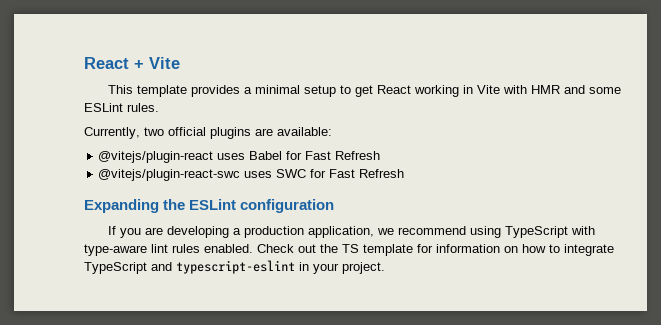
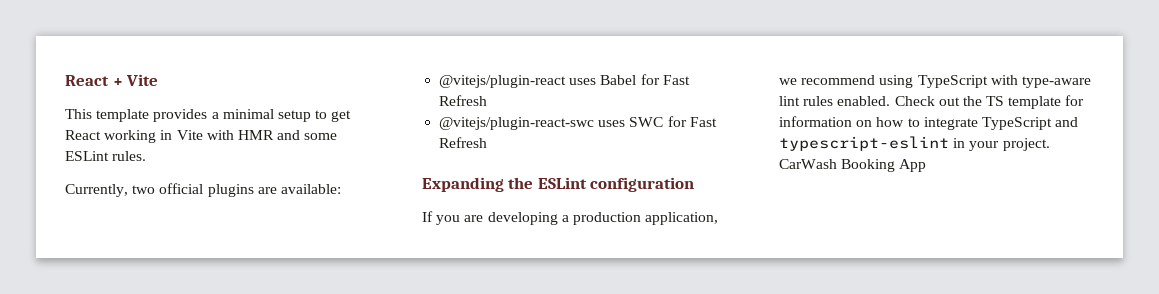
(385, 268) none -> [779,159,927,172] CarWash Booking App

